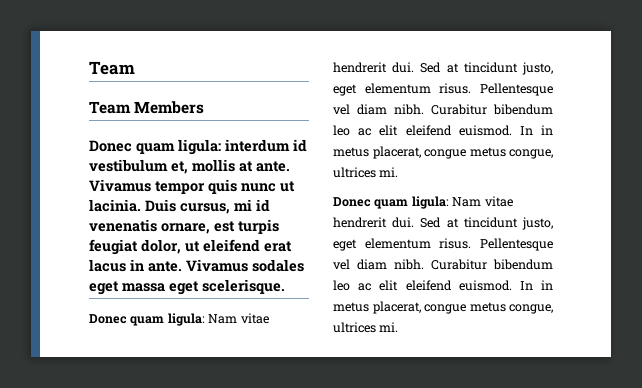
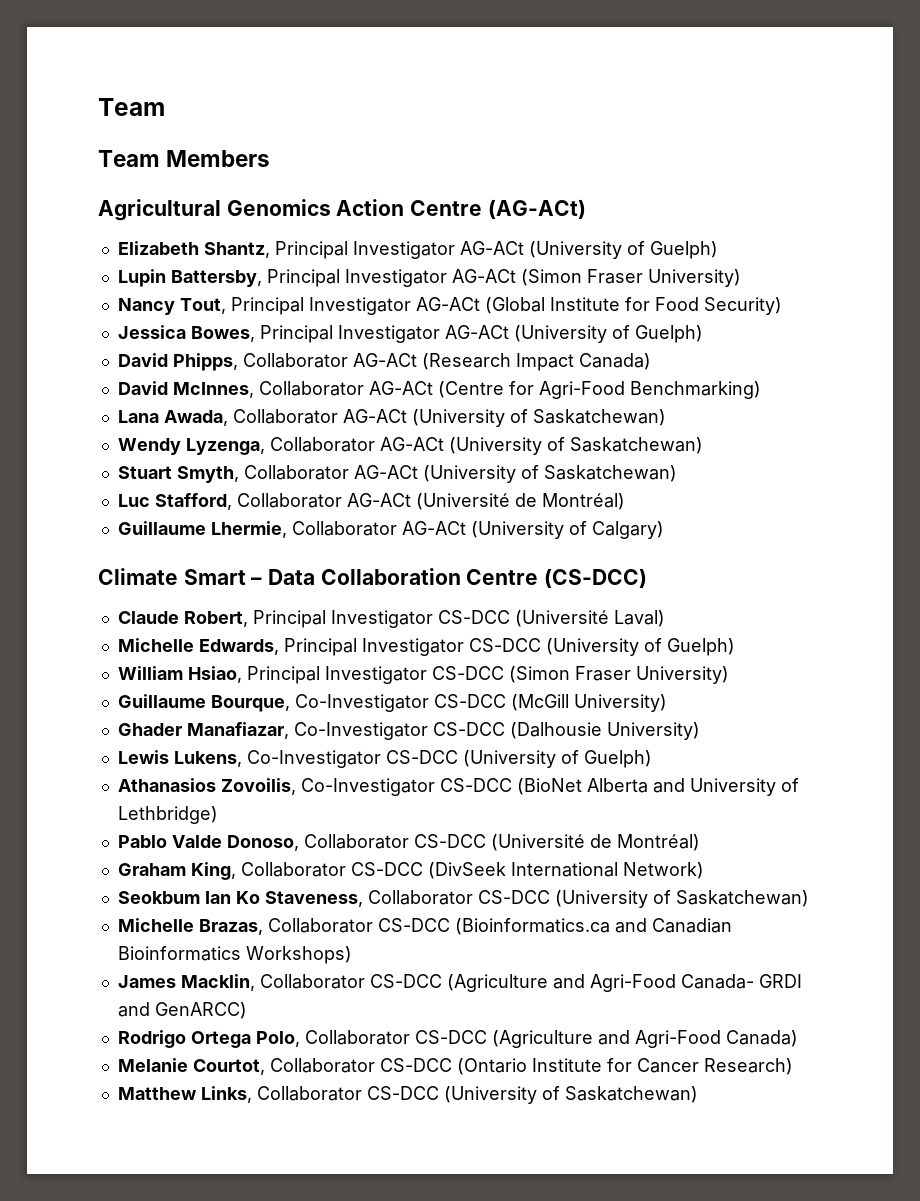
[89,139,307,155] [89,159,290,174] [89,179,295,194] [89,199,270,214] [89,219,279,234] [89,239,292,255] [89,259,304,272] [89,279,285,295] [89,313,269,326] [333,62,553,75] [333,83,553,96] [333,104,553,115] [333,125,553,136] [333,146,553,159] [333,167,399,178] [333,196,513,209] [333,217,553,230] [333,238,553,251] [333,259,553,270] [333,280,553,291] [333,301,553,314] [333,322,399,333] Donec quam ligula: interdum id vestibulum et, mollis at ante. Vivamus tempor quis nunc ut lacinia. Duis cursus, mi id venenatis ornare, est turpis feugiat dolor, ut eleifend erat lacus in ante. Vivamus sodales eget massa eget scelerisque. // Donec quam ligula: Nam vitae hendrerit dui. Sed at tincidunt justo, eget elementum risus. Pellentesque vel diam nibh. Curabitur bibendum leo ac elit eleifend euismod. In in metus placerat, congue metus congue, ultrices mi. // Donec quam ligula: Nam vitae hendrerit dui. Sed at tincidunt justo, eget elementum risus. Pellentesque vel diam nibh. Curabitur bibendum leo ac elit eleifend euismod. In in metus placerat, congue metus congue, ultrices mi. -> [98,199,586,221] [117,241,718,259] [117,269,741,287] [117,297,782,315] [117,325,703,343] [117,353,651,371] [117,381,761,399] [117,409,666,427] [117,437,703,455] [117,465,677,483] [117,493,625,510] [117,521,664,539] [98,568,648,588] [117,610,665,628] [117,638,735,656] [117,666,729,684] [117,694,667,712] [117,722,700,740] [117,750,652,768] [117,778,799,796] [117,806,218,824] [117,834,700,851] [117,862,704,880] [117,890,809,908] [117,918,732,935] [117,946,352,964] [117,974,802,992] [117,1002,247,1019] [117,1030,798,1048] [117,1058,793,1075] [117,1086,698,1104] Agricultural Genomics Action Centre (AG-ACt) // Elizabeth Shantz, Principal Investigator AG-ACt (University of Guelph) // Lupin Battersby, Principal Investigator AG-ACt (Simon Fraser University) // Nancy Tout, Principal Investigator AG-ACt (Global Institute for Food Security) // Jessica Bowes, Principal Investigator AG-ACt (University of Guelph) // David Phipps, Collaborator AG-ACt (Research Impact Canada) // David McInnes, Collaborator AG-ACt (Centre for Agri-Food Benchmarking) // Lana Awada, Collaborator AG-ACt (University of Saskatchewan) // Wendy Lyzenga, Collaborator AG-ACt (University of Saskatchewan) // Stuart Smyth, Collaborator AG-ACt (University of Saskatchewan) // Luc Stafford, Collaborator AG-ACt (Université de Montréal) // Guillaume Lhermie, Collaborator AG-ACt (University of Calgary) // Climate Smart – Data Collaboration Centre (CS-DCC) // Claude Robert, Principal Investigator CS-DCC (Université Laval) // Michelle Edwards, Principal Investigator CS-DCC (University of Guelph) // William Hsiao, Principal Investigator CS-DCC (Simon Fraser University) // Guillaume Bourque, Co-Investigator CS-DCC (McGill University) // Ghader Manafiazar, Co-Investigator CS-DCC (Dalhousie University) // Lewis Lukens, Co-Investigator CS-DCC (University of Guelph) // Athanasios Zovoilis, Co-Investigator CS-DCC (BioNet Alberta and University of Lethbridge) // Pablo Valde Donoso, Collaborator CS-DCC (Université de Montréal) // Graham King, Collaborator CS-DCC (DivSeek International Network) // Seokbum Ian Ko Staveness, Collaborator CS-DCC (University of Saskatchewan) // Michelle Brazas, Collaborator CS-DCC (Bioinformatics.ca and Canadian Bioinformatics Workshops) // James Macklin, Collaborator CS-DCC (Agriculture and Agri-Food Canada- GRDI and GenARCC) // Rodrigo Ortega Polo, Collaborator CS-DCC (Agriculture and Agri-Food Canada) // Melanie Courtot, Collaborator CS-DCC (Ontario Institute for Cancer Research) // Matthew Links, Collaborator CS-DCC (University of Saskatchewan)

